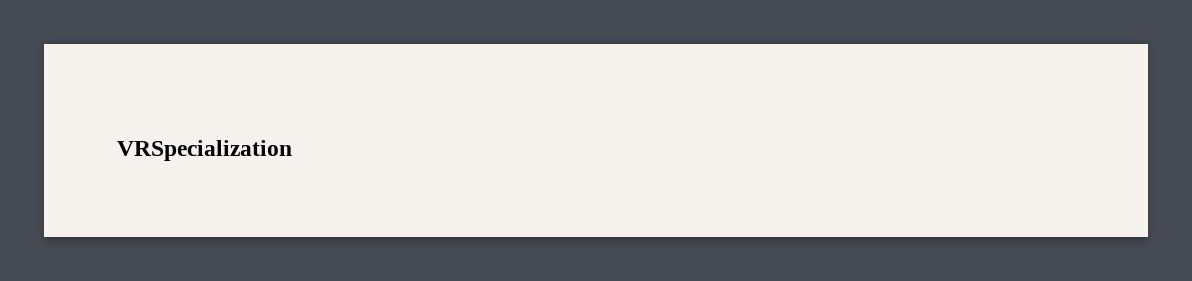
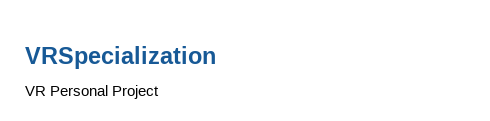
(292, 150) none -> [25,85,160,99] // VR Personal Project

